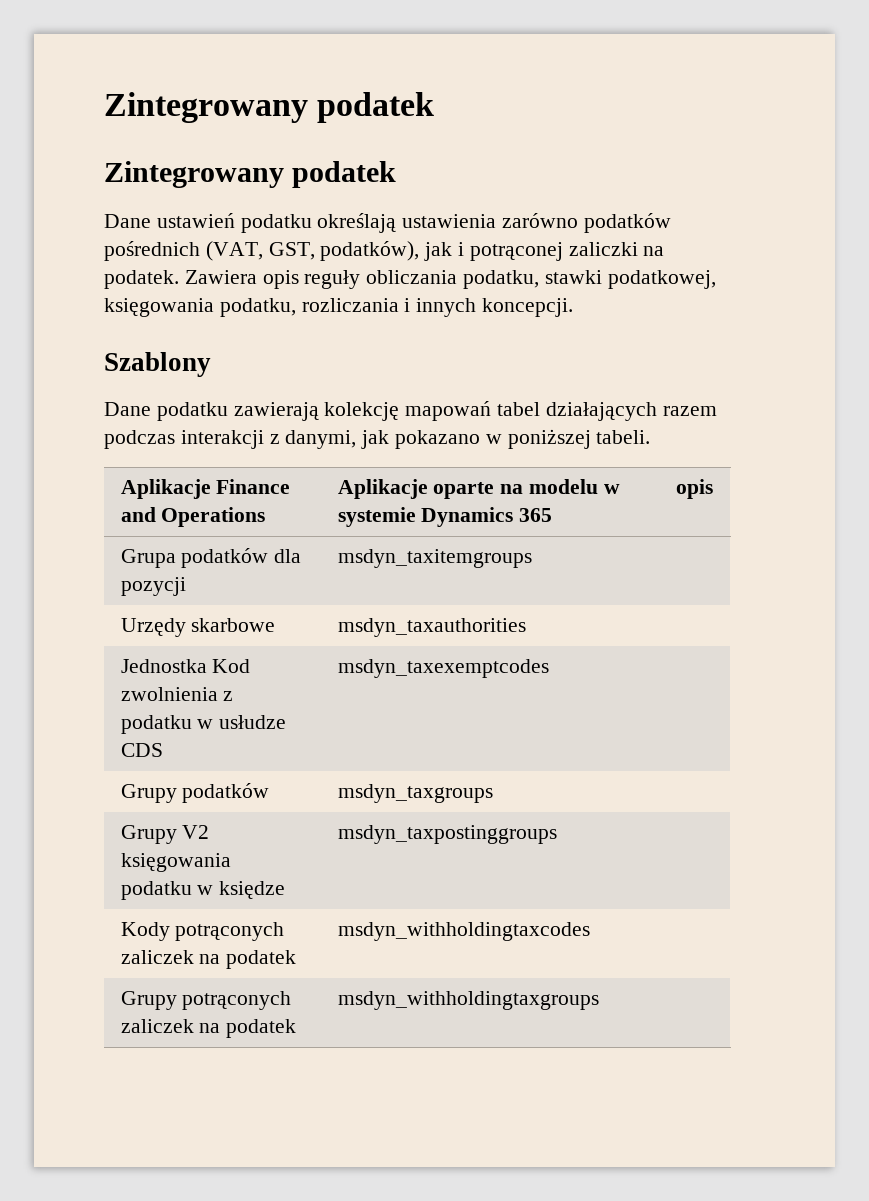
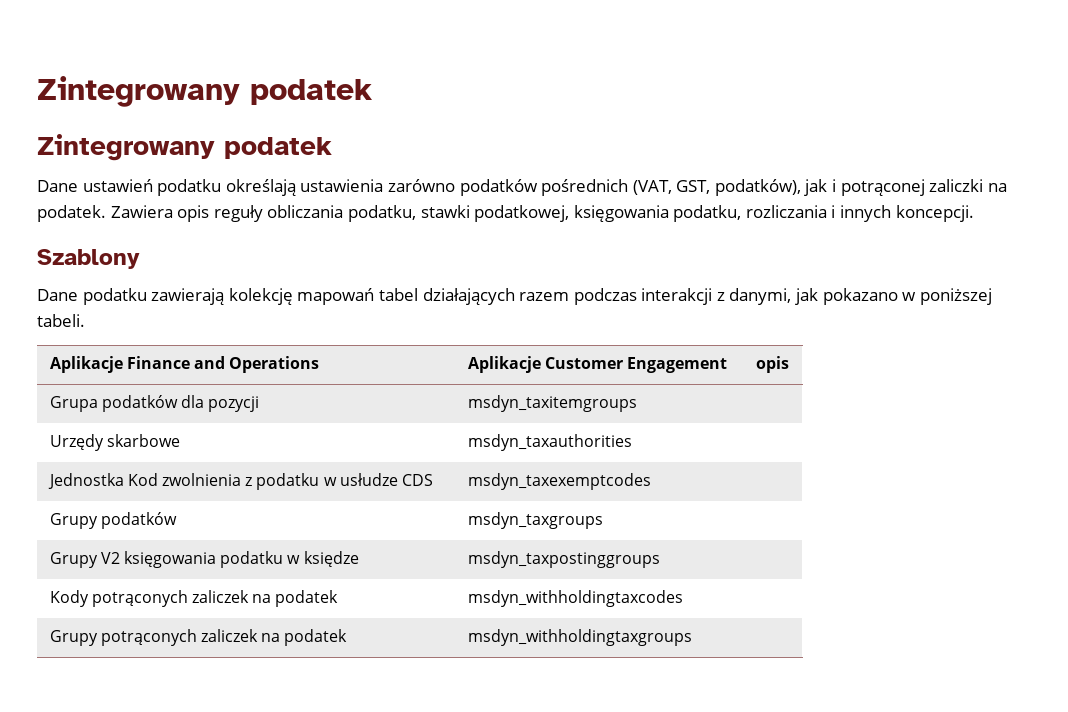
[433,479,620,499] [337,507,553,527] oparte na modelu w systemie Dynamics 365 -> [544,357,728,373] Customer Engagement

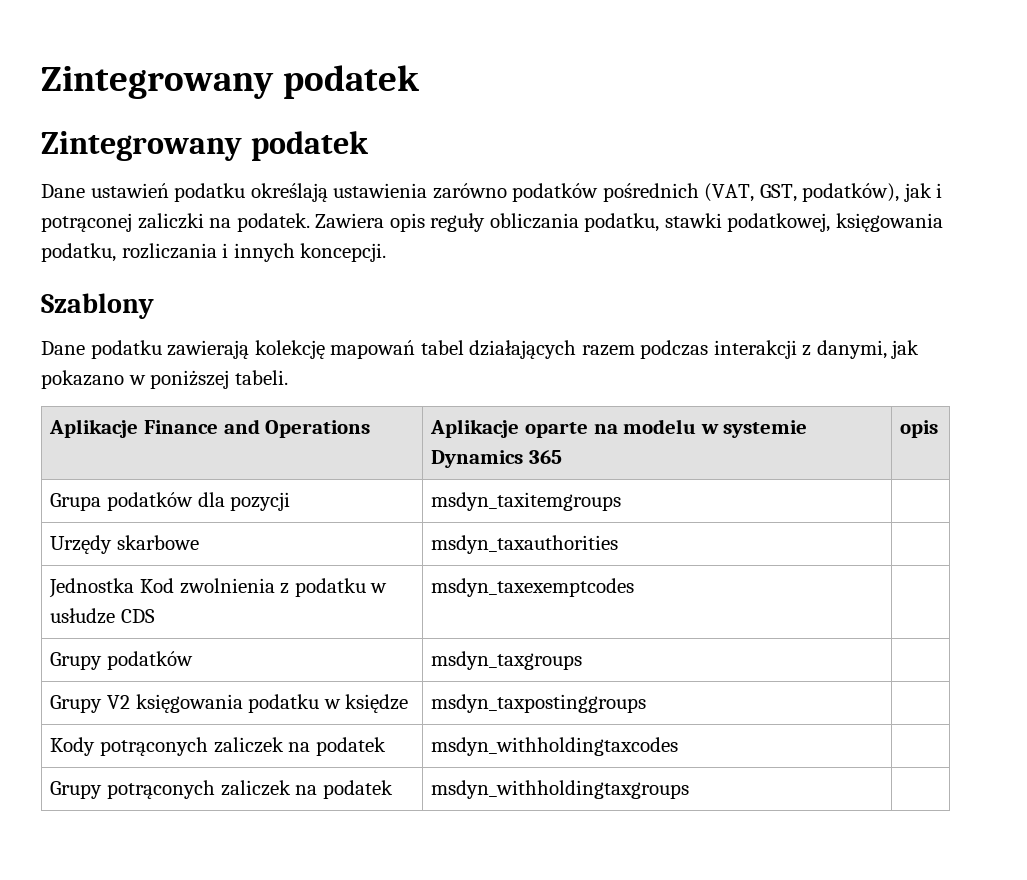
[544,357,728,373] Customer Engagement -> [524,419,808,438] [431,450,562,468] oparte na modelu w systemie Dynamics 365

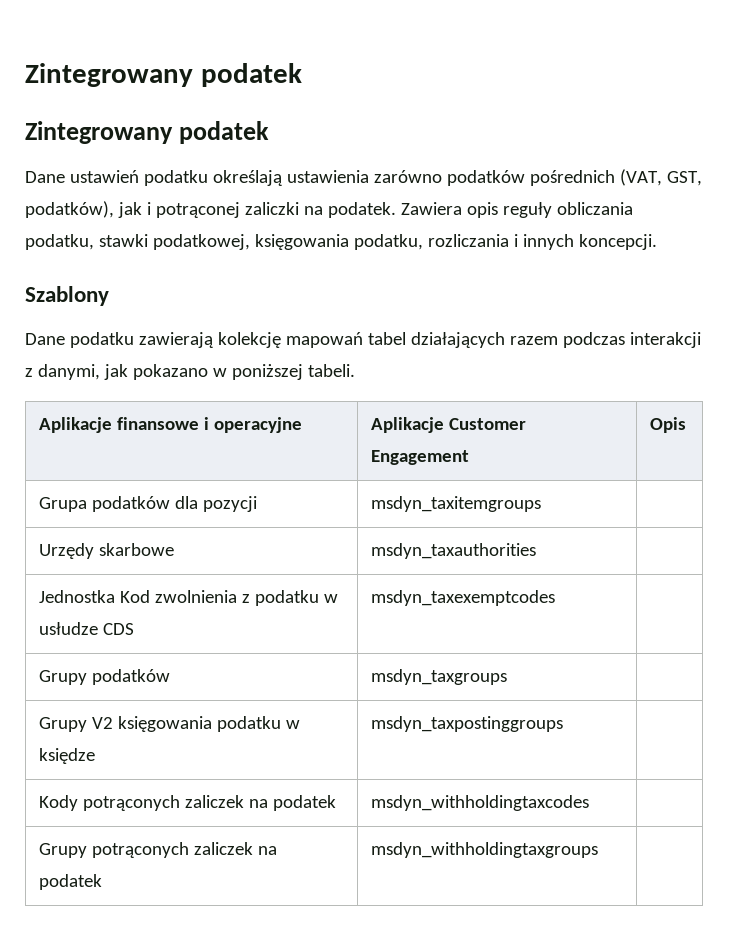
[143,419,371,438] [430,419,808,438] [431,450,562,468] [900,420,939,438] Finance and Operations | Aplikacje oparte na modelu w systemie Dynamics 365 | opis -> [117,417,303,433] [371,417,527,433] [371,450,470,465] [650,417,687,433] finansowe i operacyjne | Aplikacje Customer Engagement | Opis

